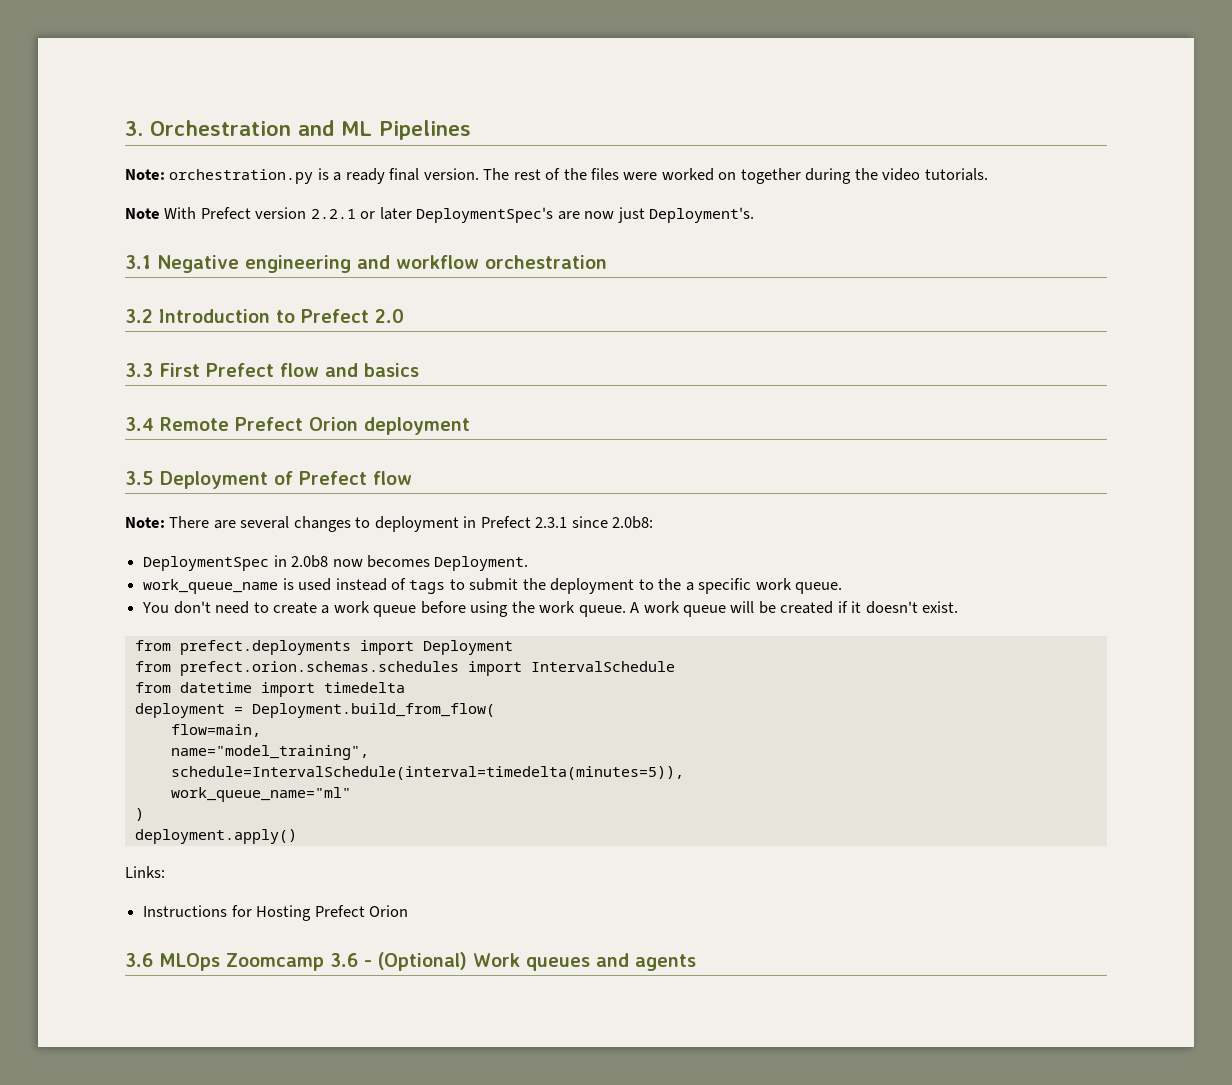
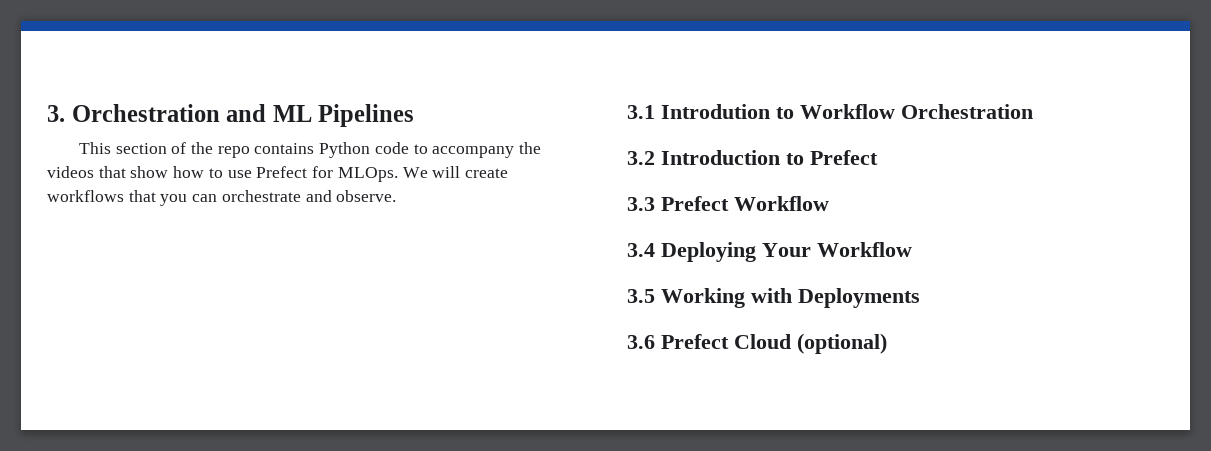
[125,168,988,184] [125,207,755,223] [125,255,607,273] Note: orchestration.py is a ready final version. The rest of the files were worked on together during the video tutorials. // Note With Prefect version 2.2.1 or later DeploymentSpec's are now just Deployment's. // 3.1 Negative engineering and workflow orchestration -> [78,142,542,158] [47,166,508,182] [47,190,397,206] [627,104,1033,119] This section of the repo contains Python code to accompany the videos that show how to use Prefect for MLOps. We will create workflows that you can orchestrate and observe. // 3.1 Introdution to Workflow Orchestration
[375,309,404,323] 2.0 -> (878, 157) none
[159,363,419,377] [125,417,470,435] [125,471,412,489] [125,516,654,532] [143,555,529,571] [143,578,842,594] [142,601,959,617] [134,640,513,655] [134,661,675,676] [134,682,405,697] [134,703,495,718] [170,724,261,737] [170,745,369,760] [170,766,684,780] [170,787,351,802] [134,808,144,821] [134,829,297,844] [125,866,165,878] [143,905,408,921] [125,952,696,971] First Prefect flow and basics // 3.4 Remote Prefect Orion deployment // 3.5 Deployment of Prefect flow // Note: There are several changes to deployment in Prefect 2.3.1 since 2.0b8: // DeploymentSpec in 2.0b8 now becomes Deployment. // work_queue_name is used instead of tags to submit the deployment to the a specific work queue. // You don't need to create a work queue before using the work queue. A work queue will be created if it doesn't exist. // from prefect.deployments import Deployment // from prefect.orion.schemas.schedules import IntervalSchedule // from datetime import timedelta // deployment = Deployment.build_from_flow( // flow=main, // name="model_training", // schedule=IntervalSchedule(interval=timedelta(minutes=5)), // work_queue_name="ml" // ) // deployment.apply() // Links: // Instructions for Hosting Prefect Orion // 3.6 MLOps Zoomcamp 3.6 - (Optional) Work queues and agents -> [661,196,829,211] [627,242,912,262] [627,288,920,308] [627,333,887,354] Prefect Workflow // 3.4 Deploying Your Workflow // 3.5 Working with Deployments // 3.6 Prefect Cloud (optional)

